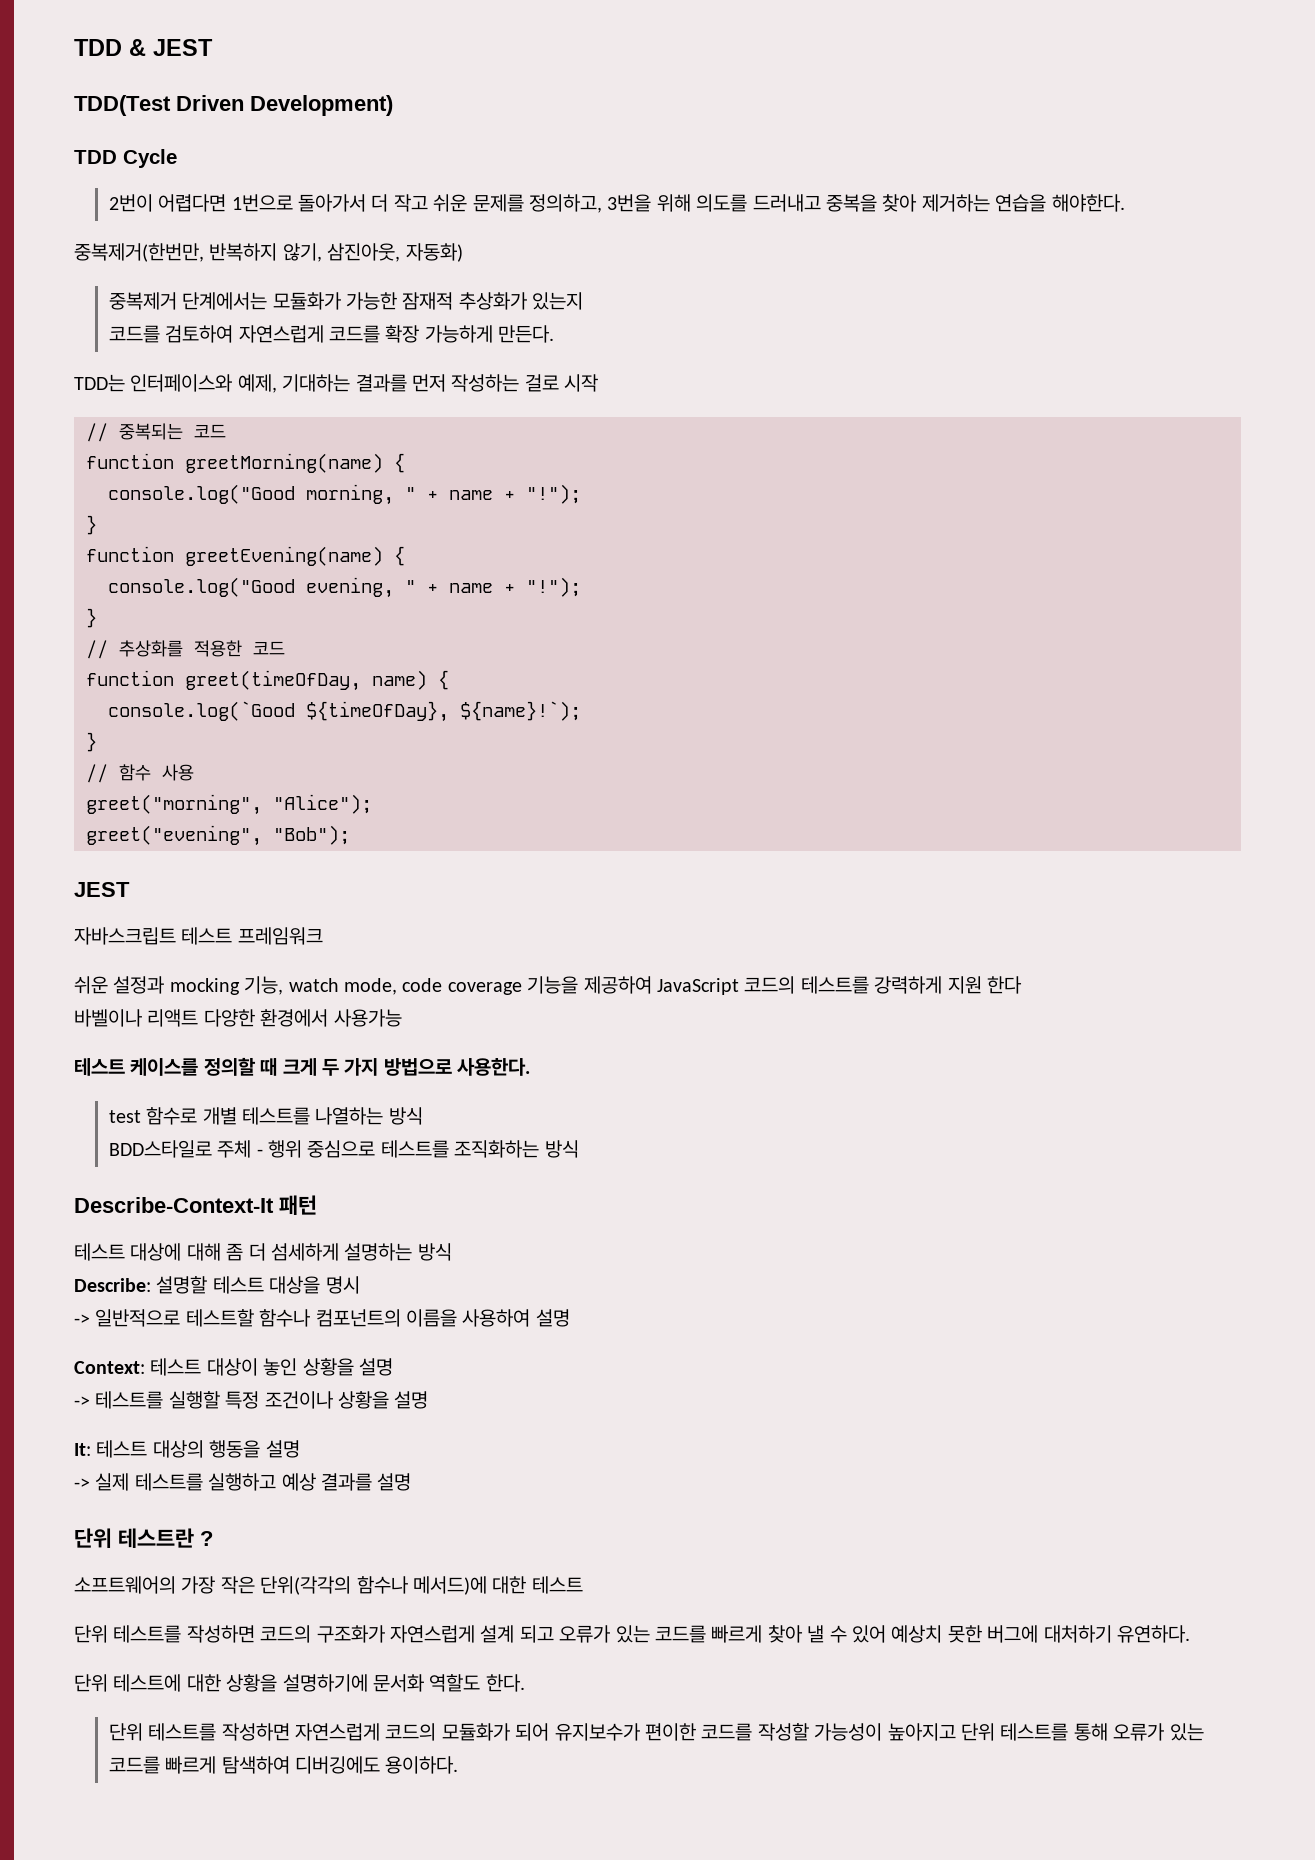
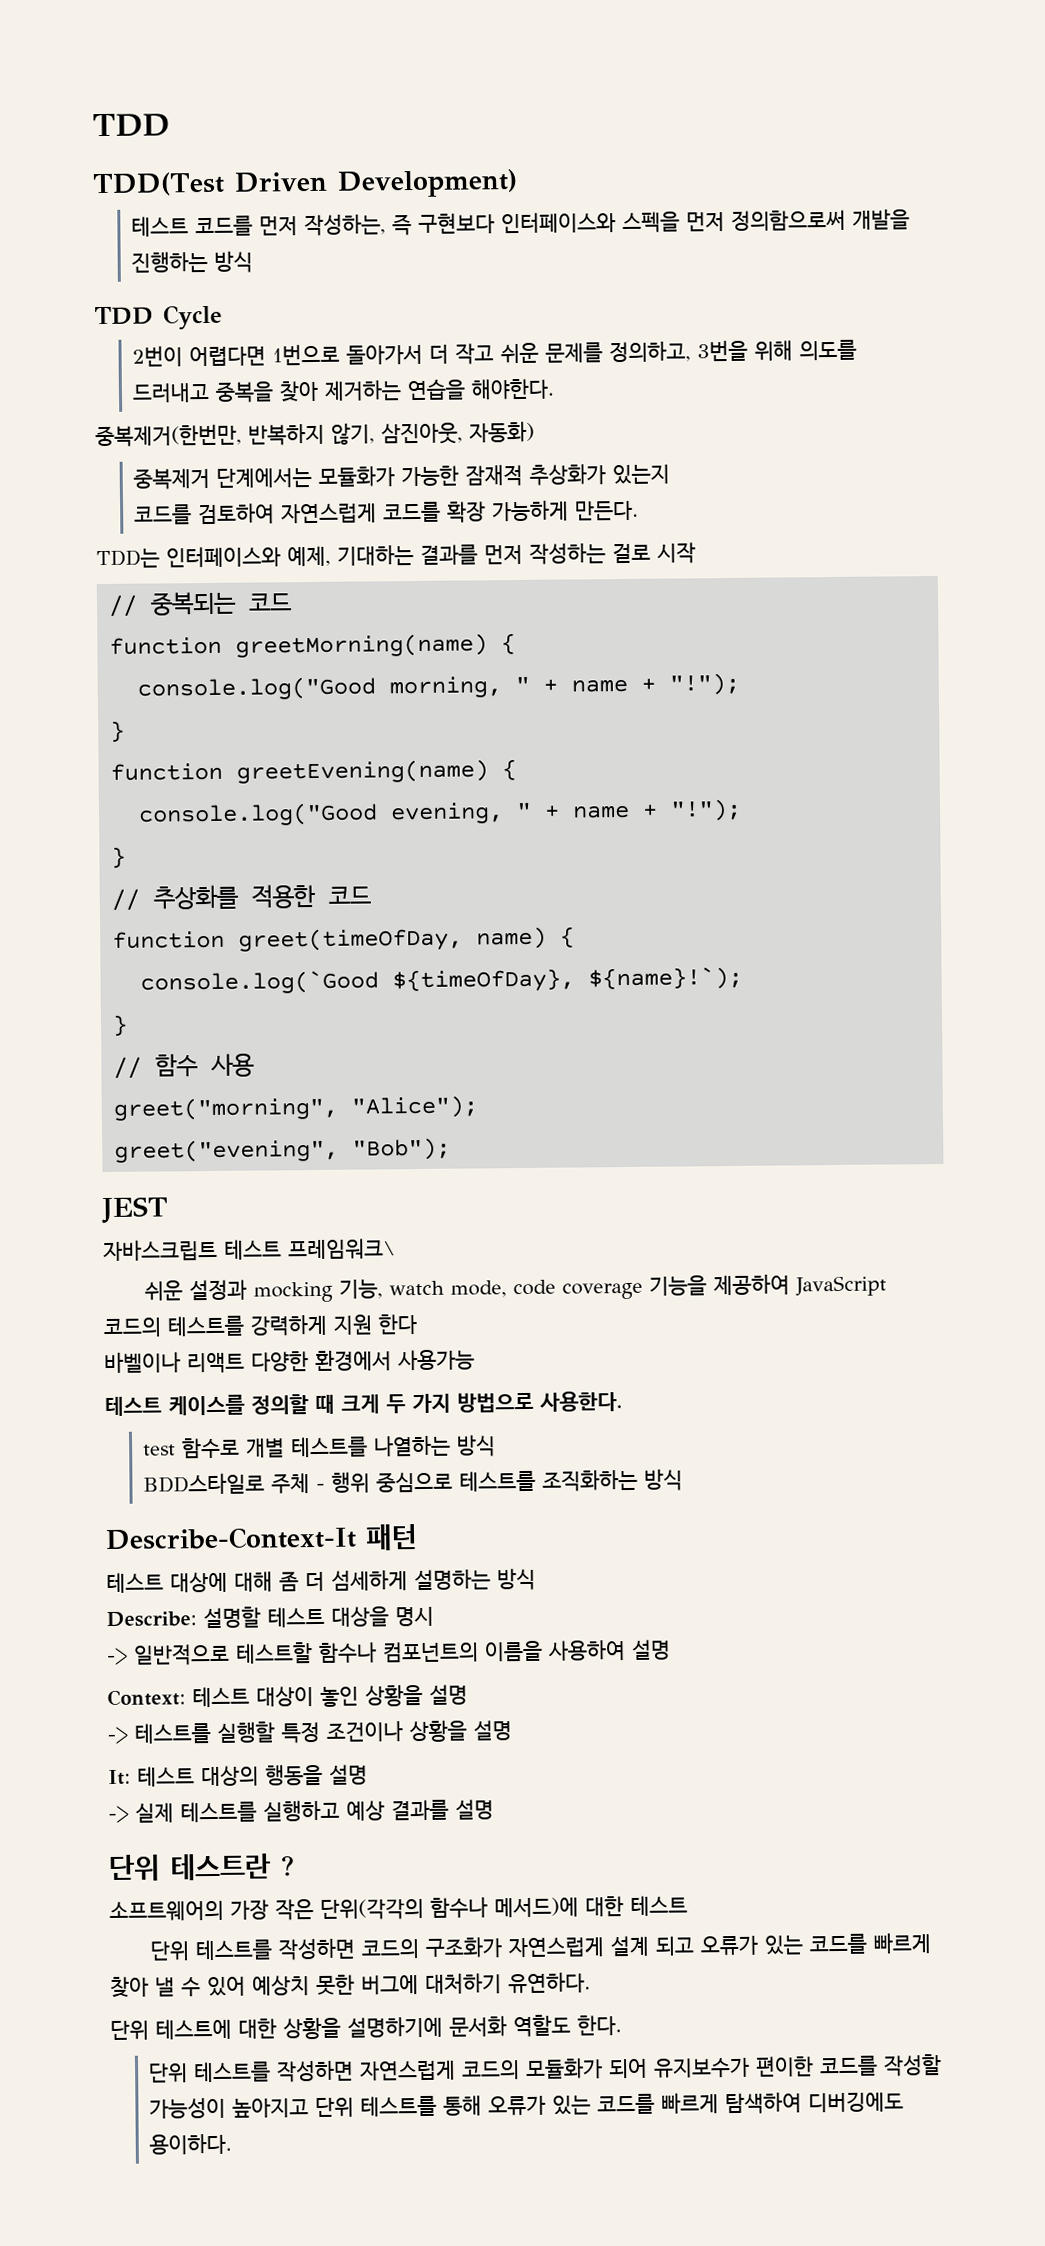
[74,39,213,56] TDD & JEST -> [92,113,170,138] TDD
(393, 105) none -> [131,209,911,237] [131,250,254,273] // 테스트 코드를 먼저 작성하는, 즉 구현보다 인터페이스와 스펙을 먼저 정의함으로써 개발을 진행하는 방식
[237,927,323,945] 프레임워크 -> [288,1238,396,1260] 프레임워크\

